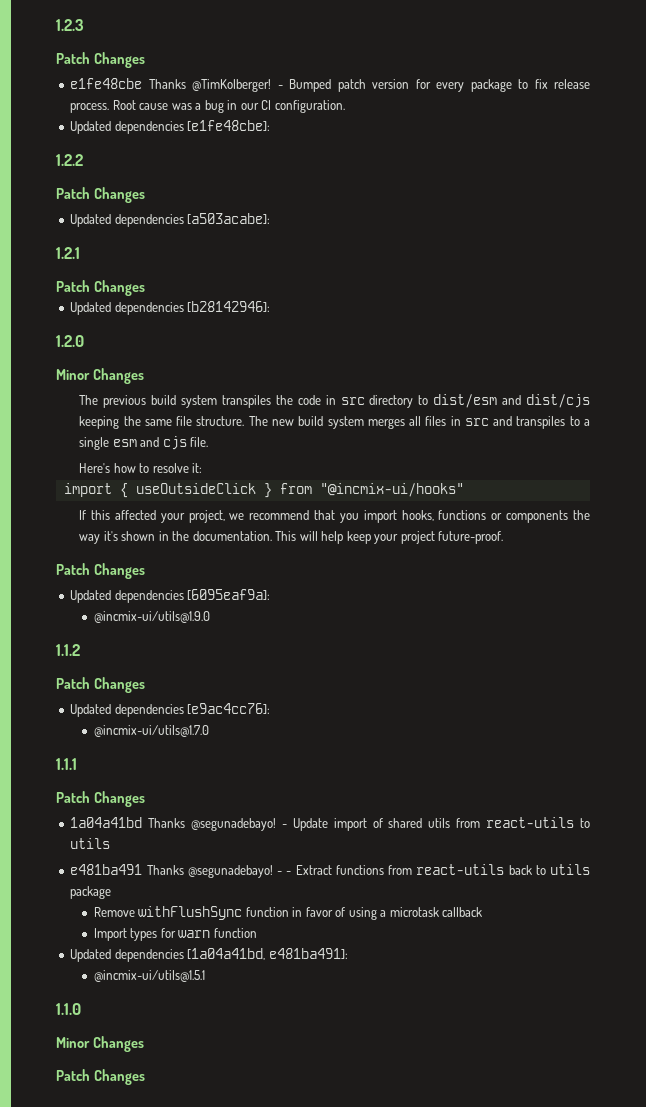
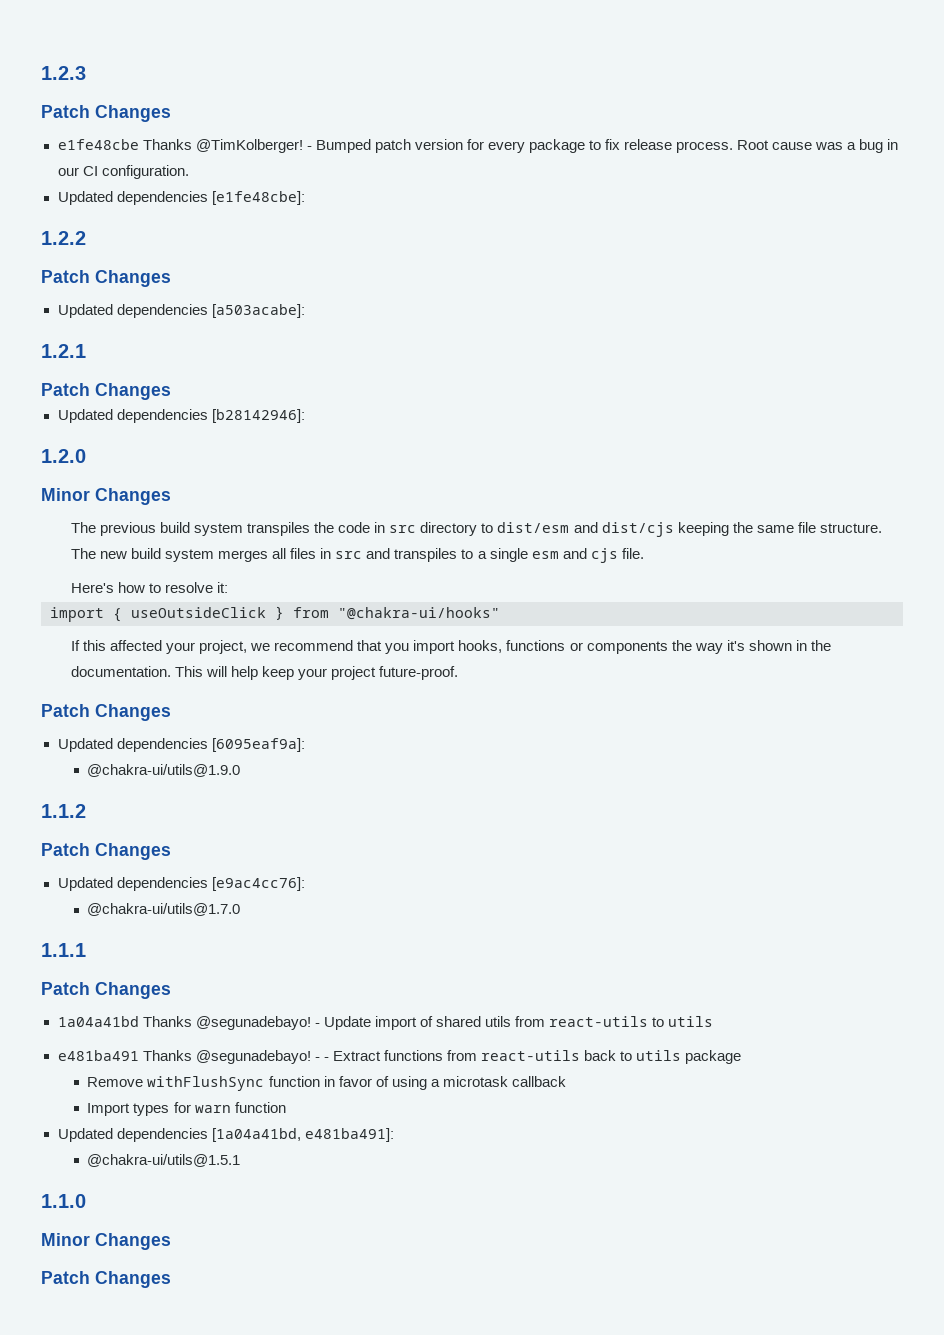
[319,483,464,497] "@incmix-ui/hooks" -> [338,607,500,620] "@chakra-ui/hooks"
[93,611,210,623] @incmix-ui/utils@1.9.0 -> [87,764,241,777] @chakra-ui/utils@1.9.0
[93,725,209,737] @incmix-ui/utils@1.7.0 -> [87,903,241,916] @chakra-ui/utils@1.7.0
[93,970,205,982] @incmix-ui/utils@1.5.1 -> [87,1154,241,1167] @chakra-ui/utils@1.5.1

